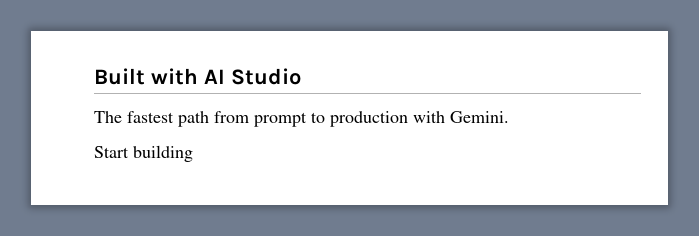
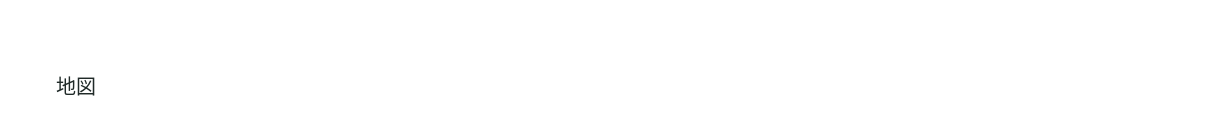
[94,68,301,85] [94,111,509,127] [94,145,193,162] Built with AI Studio // The fastest path from prompt to production with Gemini. // Start building -> [56,76,96,96] 地図

